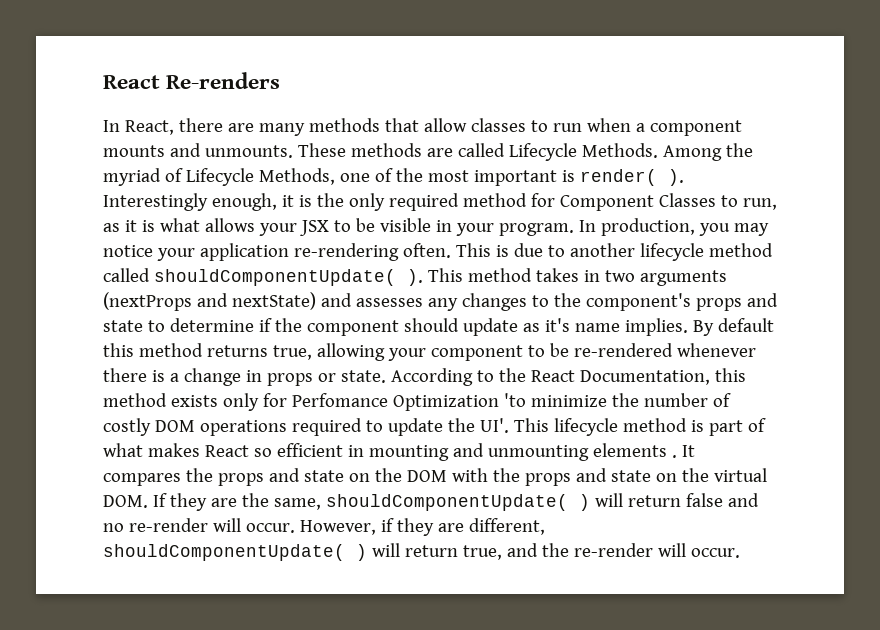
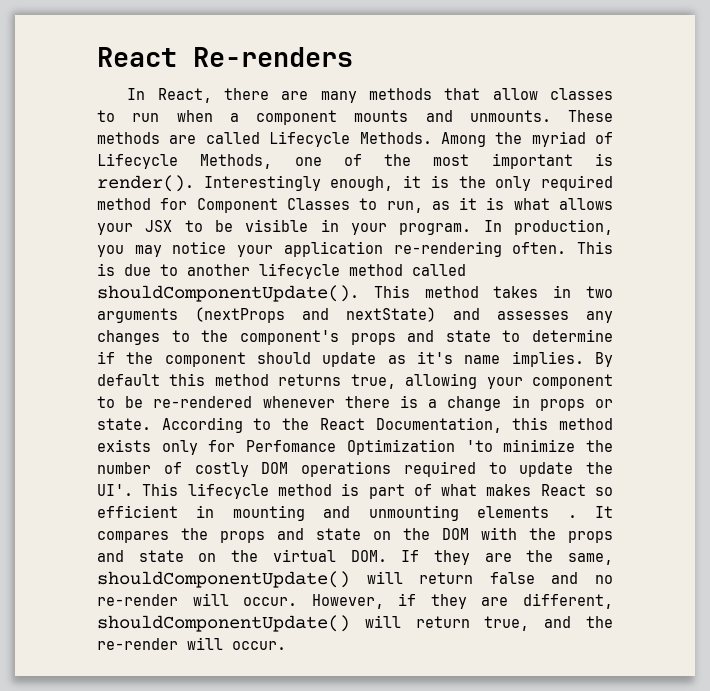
[579,169,684,186] render( ). -> [97,175,194,192] render().
[153,269,423,286] shouldComponentUpdate( ). -> [97,285,359,302] shouldComponentUpdate().
[325,494,590,511] shouldComponentUpdate( ) -> [97,571,350,588] shouldComponentUpdate()
[103,544,367,561] shouldComponentUpdate( ) -> [97,615,350,632] shouldComponentUpdate()

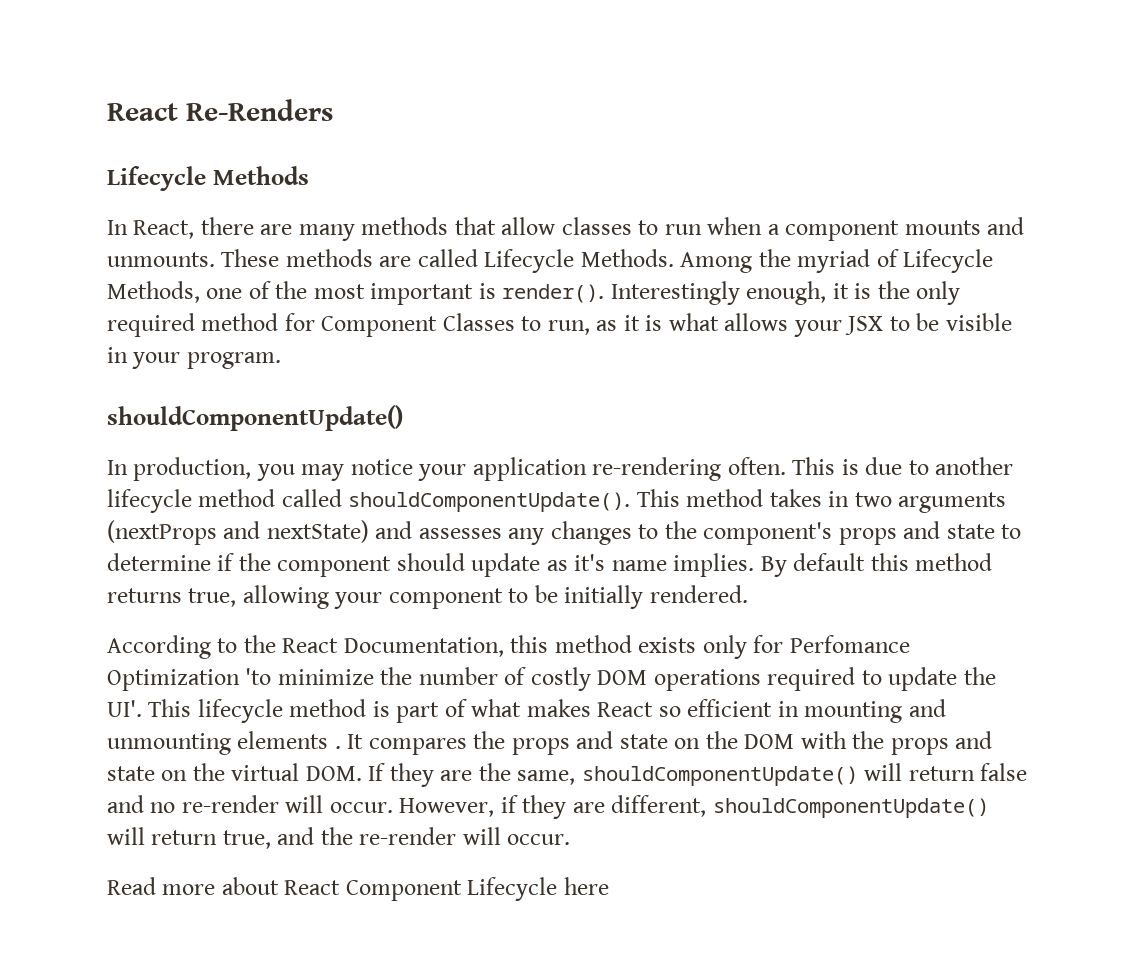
[97,47,353,67] React Re-renders -> [107,99,333,121] [107,166,309,191] React Re-Renders // Lifecycle Methods
(472, 229) none -> [107,405,403,431] // shouldComponentUpdate() //
[153,395,613,411] [97,418,151,430] re-rendered whenever there is a change in props or state. -> [564,585,748,609] initially rendered. //
(286, 645) none -> [107,877,609,901] // Read more about React Component Lifecycle here

